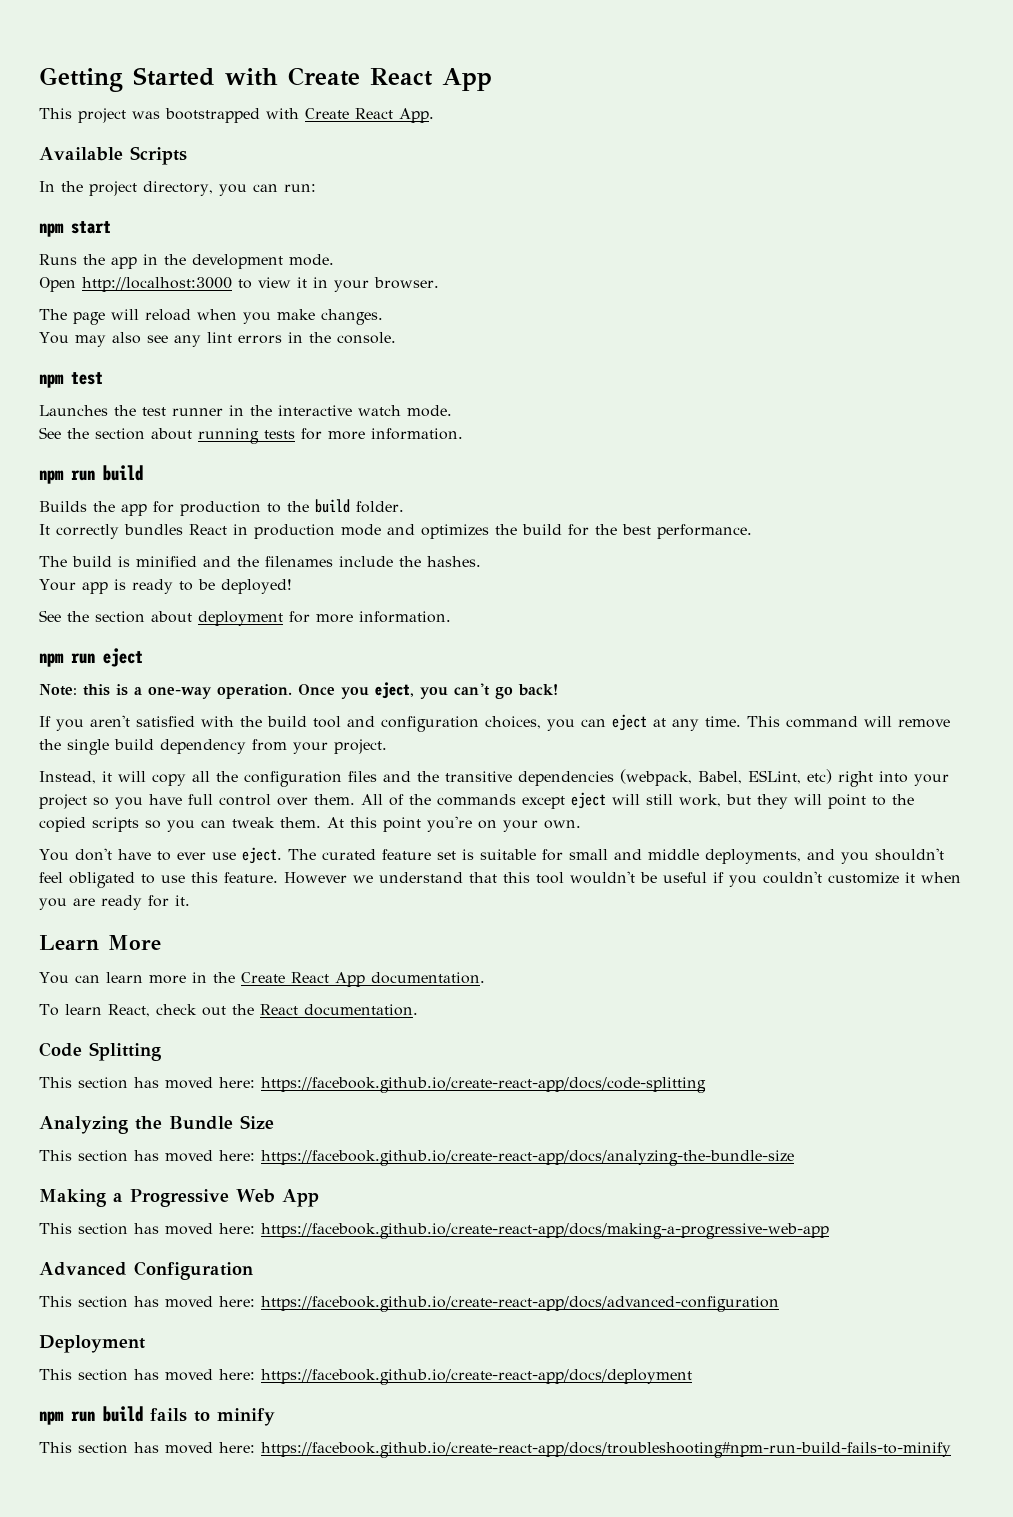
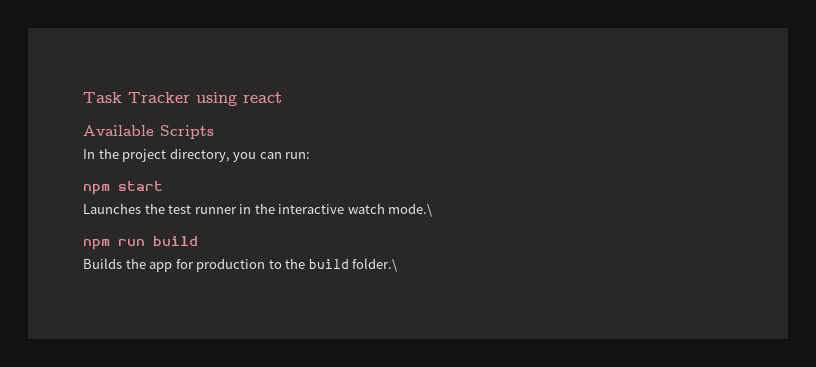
[39,67,492,92] [39,108,434,123] Getting Started with Create React App // This project was bootstrapped with Create React App. -> [83,92,282,106] Task Tracker using react
[39,254,334,269] [39,277,439,292] [39,309,383,325] [39,332,396,347] [39,372,103,388] // Runs the app in the development mode. // Open http://localhost:3000 to view it in your browser. // The page will reload when you make changes. // You may also see any lint errors in the console. // npm test -> (163, 186) none
[407,405,452,417] [39,427,463,444] mode. // See the section about running tests for more information. -> [388,203,433,217] mode.\
[356,501,404,513] [39,524,752,539] [39,556,481,567] [39,579,292,594] [39,610,451,626] [39,648,143,667] [39,682,558,699] [39,714,950,732] [39,739,387,755] [39,769,949,787] [39,792,914,809] [39,816,581,832] [39,847,944,864] [39,871,961,888] [39,895,190,910] [39,935,161,950] [39,972,485,987] [39,1004,418,1017] [39,1042,161,1061] [39,1077,706,1093] [39,1115,274,1134] [39,1150,794,1166] [39,1189,319,1207] [39,1223,829,1239] [39,1261,253,1280] [39,1296,779,1312] [39,1335,145,1353] [39,1369,692,1385] [39,1406,275,1426] [39,1442,951,1458] folder. // It correctly bundles React in production mode and optimizes the build for the best performance. // The build is minified and the filenames include the hashes. // Your app is ready to be deployed! // See the section about deployment for more information. // npm run eject // Note: this is a one-way operation. Once you eject, you can't go back! // If you aren't satisfied with the build tool and configuration choices, you can eject at any time. This command will remove the single build dependency from your project. // Instead, it will copy all the configuration files and the transitive dependencies (webpack, Babel, ESLint, etc) right into your project so you have full control over them. All of the commands except eject will still work, but they will point to the copied scripts so you can tweak them. At this point you're on your own. // You don't have to ever use eject. The curated feature set is suitable for small and middle deployments, and you shouldn't feel obligated to use this feature. However we understand that this tool wouldn't be useful if you couldn't customize it when you are ready for it. // Learn More // You can learn more in the Create React App documentation. // To learn React, check out the React documentation. // Code Splitting // This section has moved here: https://facebook.github.io/create-react-app/docs/code-splitting // Analyzing the Bundle Size // This section has moved here: https://facebook.github.io/create-react-app/docs/analyzing-the-bundle-size // Making a Progressive Web App // This section has moved here: https://facebook.github.io/create-react-app/docs/making-a-progressive-web-app // Advanced Configuration // This section has moved here: https://facebook.github.io/create-react-app/docs/advanced-configuration // Deployment // This section has moved here: https://facebook.github.io/create-react-app/docs/deployment // npm run build fails to minify // This section has moved here: https://facebook.github.io/create-react-app/docs/troubleshooting#npm-run-build-fails-to-minify -> [352,258,398,272] folder.\

